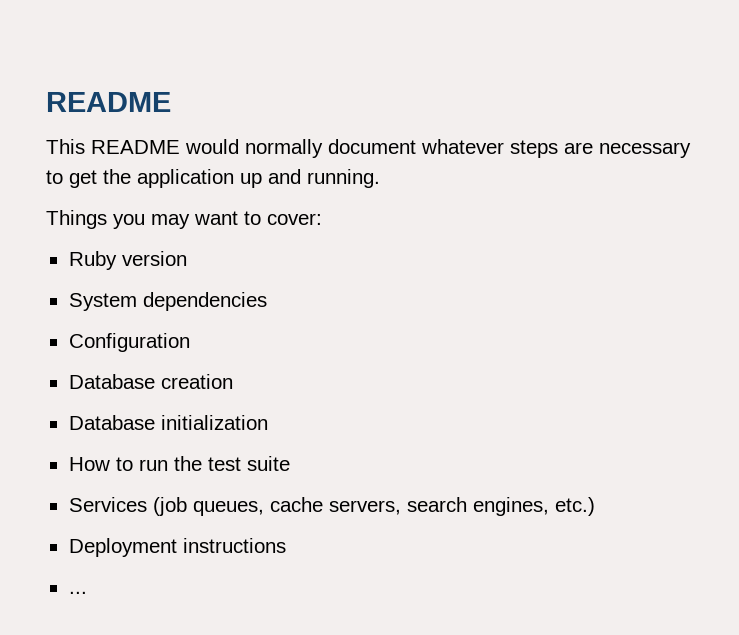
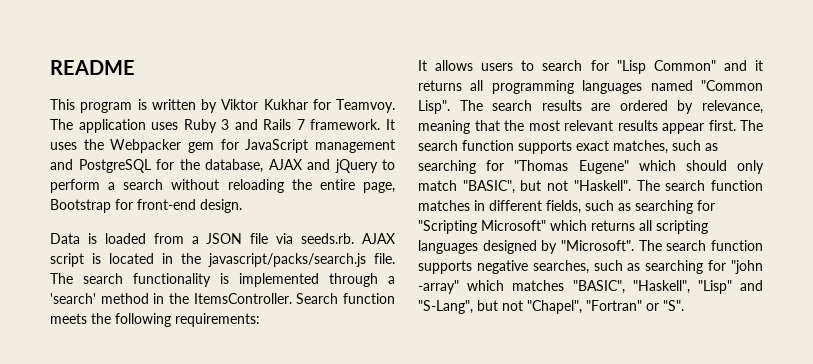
[91,139,691,158] [46,169,380,188] [46,210,322,229] [68,251,187,270] [68,292,267,311] [68,333,190,352] [68,374,233,389] [68,415,268,430] [68,456,290,471] [68,497,595,516] [68,538,286,557] [68,591,87,594] README would normally document whatever steps are necessary to get the application up and running. // Things you may want to cover: // Ruby version // System dependencies // Configuration // Database creation // Database initialization // How to run the test suite // Services (job queues, cache servers, search engines, etc.) // Deployment instructions // ... -> [80,99,395,113] [50,119,395,133] [50,139,395,153] [50,159,395,173] [50,179,395,193] [50,199,242,213] [50,233,395,244] [50,253,395,267] [50,273,395,287] [50,293,395,304] [50,313,260,327] [418,60,763,74] [418,80,763,94] [418,100,763,114] [418,120,763,134] [418,140,718,154] [418,160,764,174] [418,180,763,194] [418,200,715,214] [418,220,708,234] [418,240,763,254] [418,260,763,274] [418,280,763,294] [418,300,684,314] program is written by Viktor Kukhar for Teamvoy. The application uses Ruby 3 and Rails 7 framework. It uses the Webpacker gem for JavaScript management and PostgreSQL for the database, AJAX and jQuery to perform a search without reloading the entire page, Bootstrap for front-end design. // Data is loaded from a JSON file via seeds.rb. AJAX script is located in the javascript/packs/search.js file. The search functionality is implemented through a 'search' method in the ItemsController. Search function meets the following requirements: // It allows users to search for "Lisp Common" and it returns all programming languages named "Common Lisp". The search results are ordered by relevance, meaning that the most relevant results appear first. The search function supports exact matches, such as searching for "Thomas Eugene" which should only match "BASIC", but not "Haskell". The search function matches in different fields, such as searching for "Scripting Microsoft" which returns all scripting languages designed by "Microsoft". The search function supports negative searches, such as searching for "john -array" which matches "BASIC", "Haskell", "Lisp" and "S-Lang", but not "Chapel", "Fortran" or "S".

